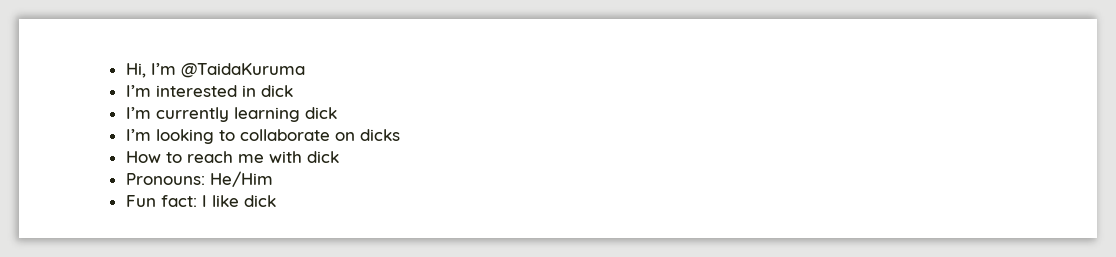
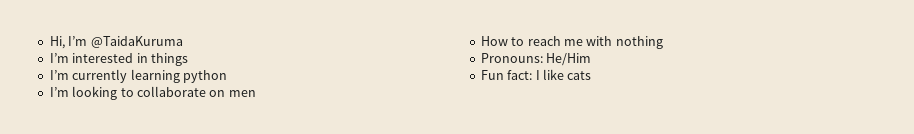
[260,85,293,97] dick -> [150,53,188,66] things
[304,107,337,119] dick -> [182,70,227,83] python
[359,129,400,141] dicks -> [228,90,256,97] men
[306,151,339,163] dick -> [615,36,663,49] nothing
[243,195,276,207] dick -> [567,71,592,80] cats

